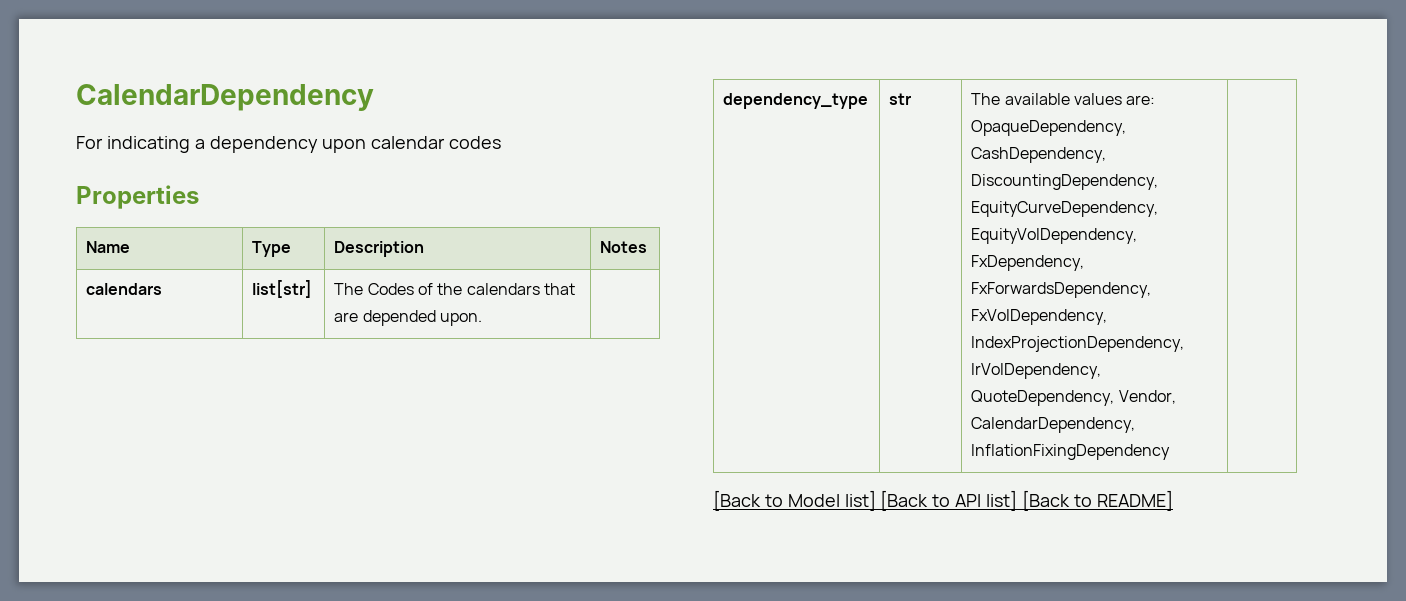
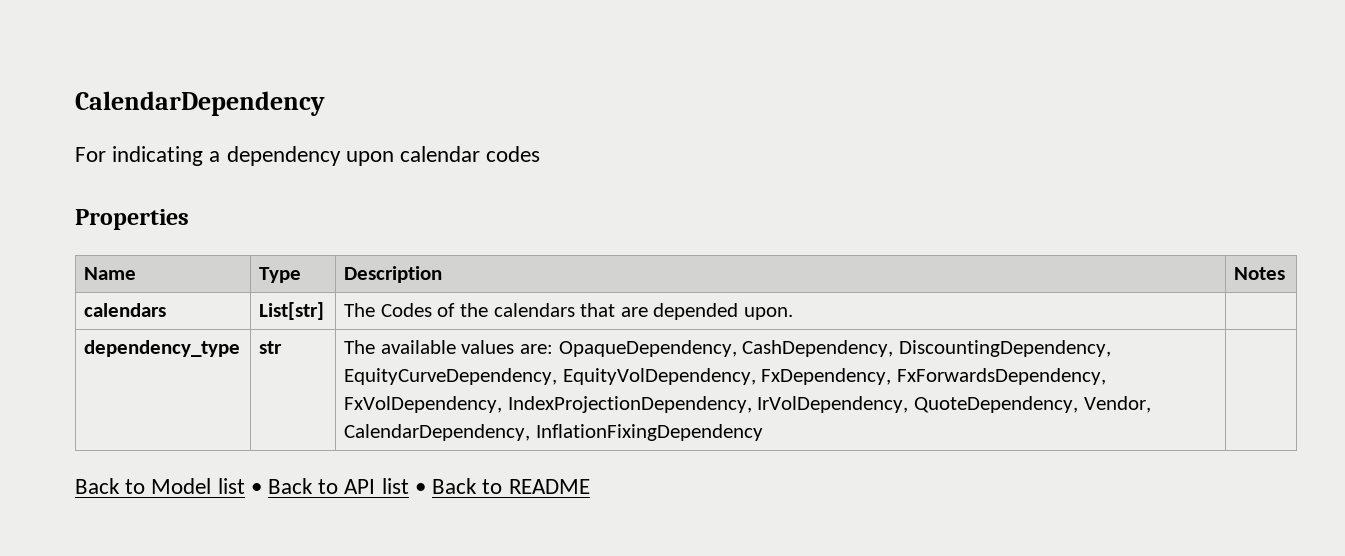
[252,280,313,298] list[str] -> [259,302,325,320] List[str]
[713,490,761,511] [Back -> [75,478,120,494] Back
[844,490,1173,511] list] [Back to API list] [Back to README] -> [217,478,590,494] list • Back to API list • Back to README

